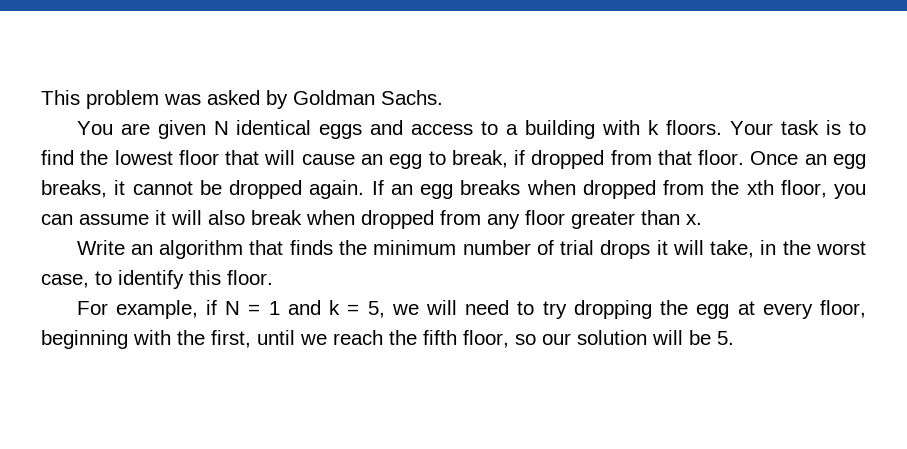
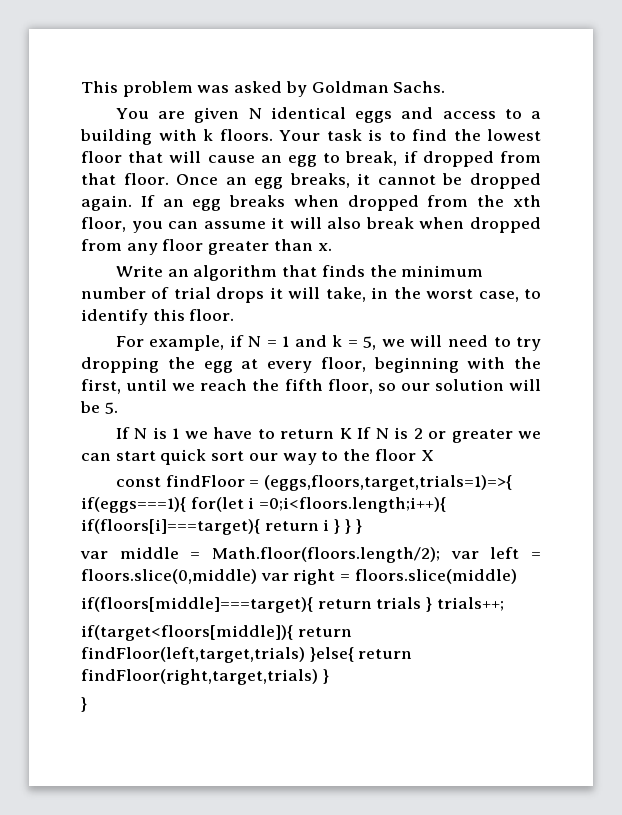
(734, 338) none -> [115,427,541,443] [81,449,434,465] [115,475,513,491] [81,497,447,513] [81,519,362,535] [80,547,541,563] [81,569,517,585] [81,597,504,613] [81,625,352,641] [81,647,413,663] [81,669,329,685] [81,697,87,712] // If N is 1 we have to return K If N is 2 or greater we can start quick sort our way to the floor X // const findFloor = (eggs,floors,target,trials=1)=>{ if(eggs===1){ for(let i =0;i<floors.length;i++){ if(floors[i]===target){ return i } } } // var middle = Math.floor(floors.length/2); var left = floors.slice(0,middle) var right = floors.slice(middle) // if(floors[middle]===target){ return trials } trials++; // if(target<floors[middle]){ return findFloor(left,target,trials) }else{ return findFloor(right,target,trials) } // }

